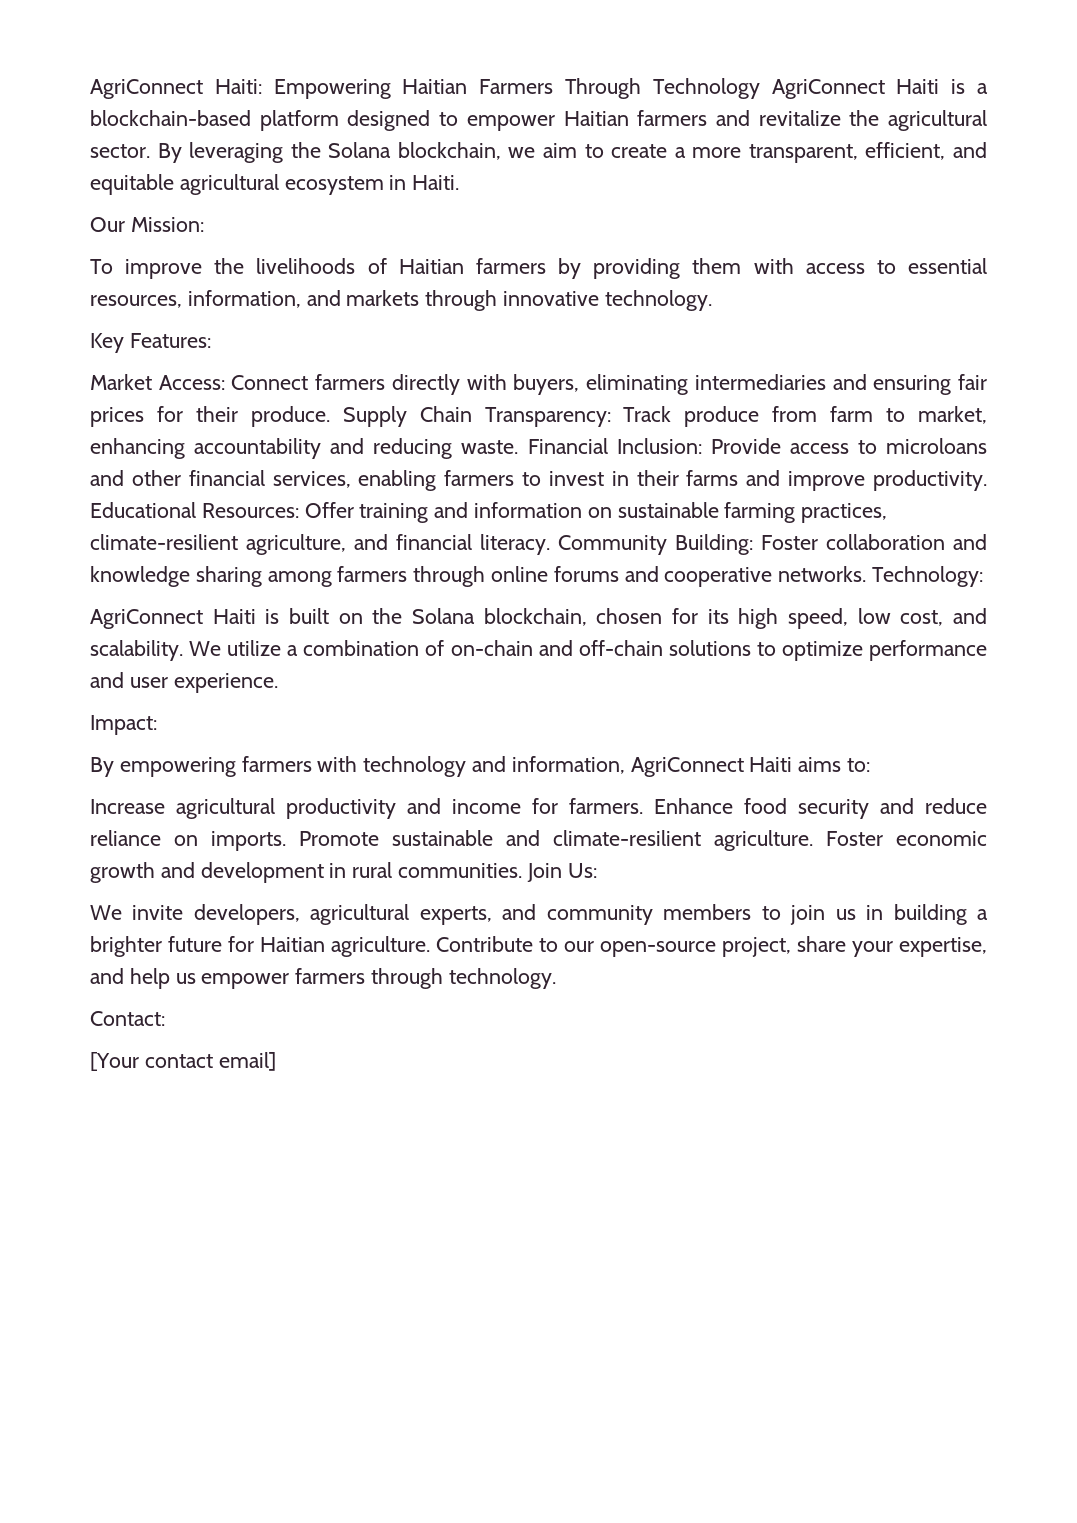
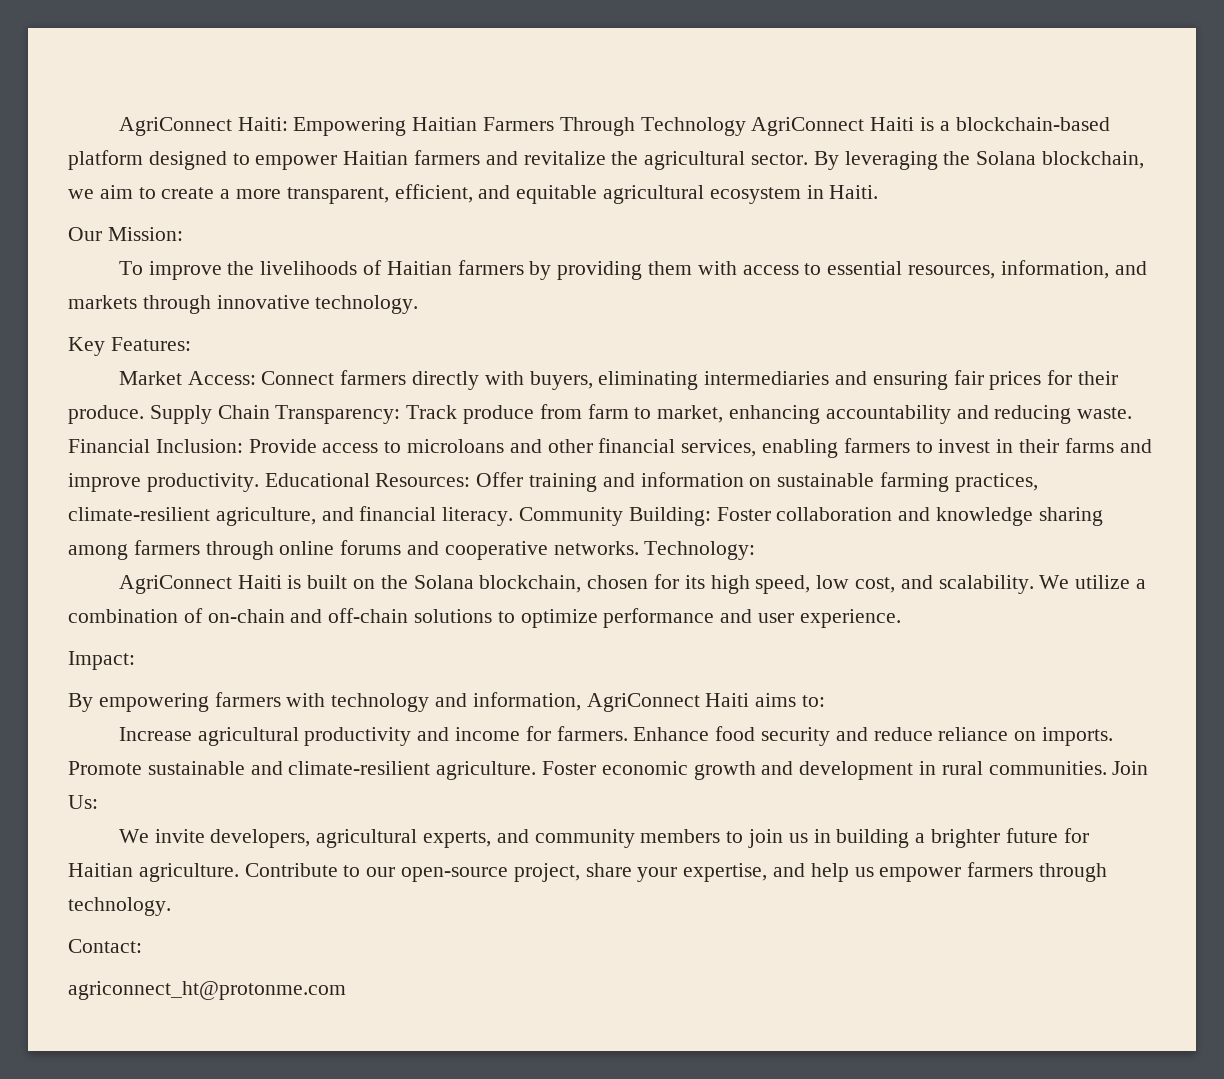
[90,1052,276,1071] [Your contact email] -> [68,981,346,1000] agriconnect_ht@protonme.com

